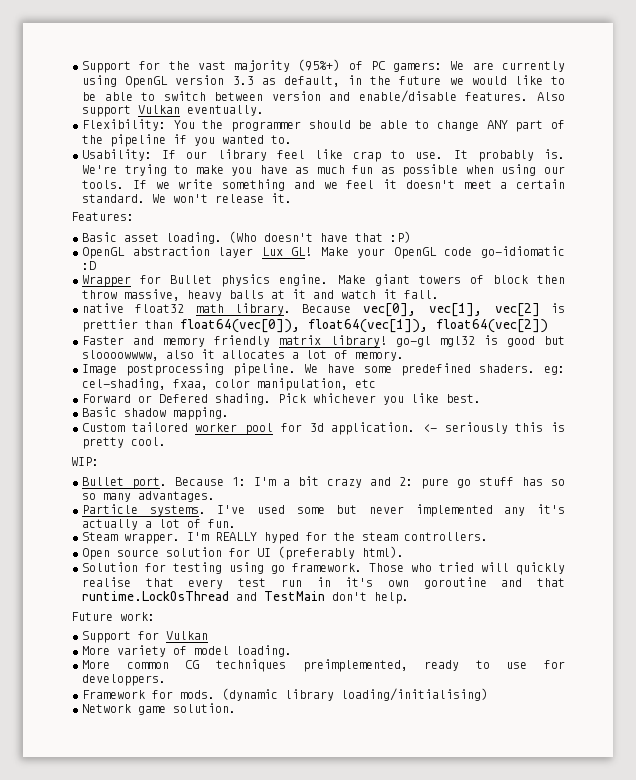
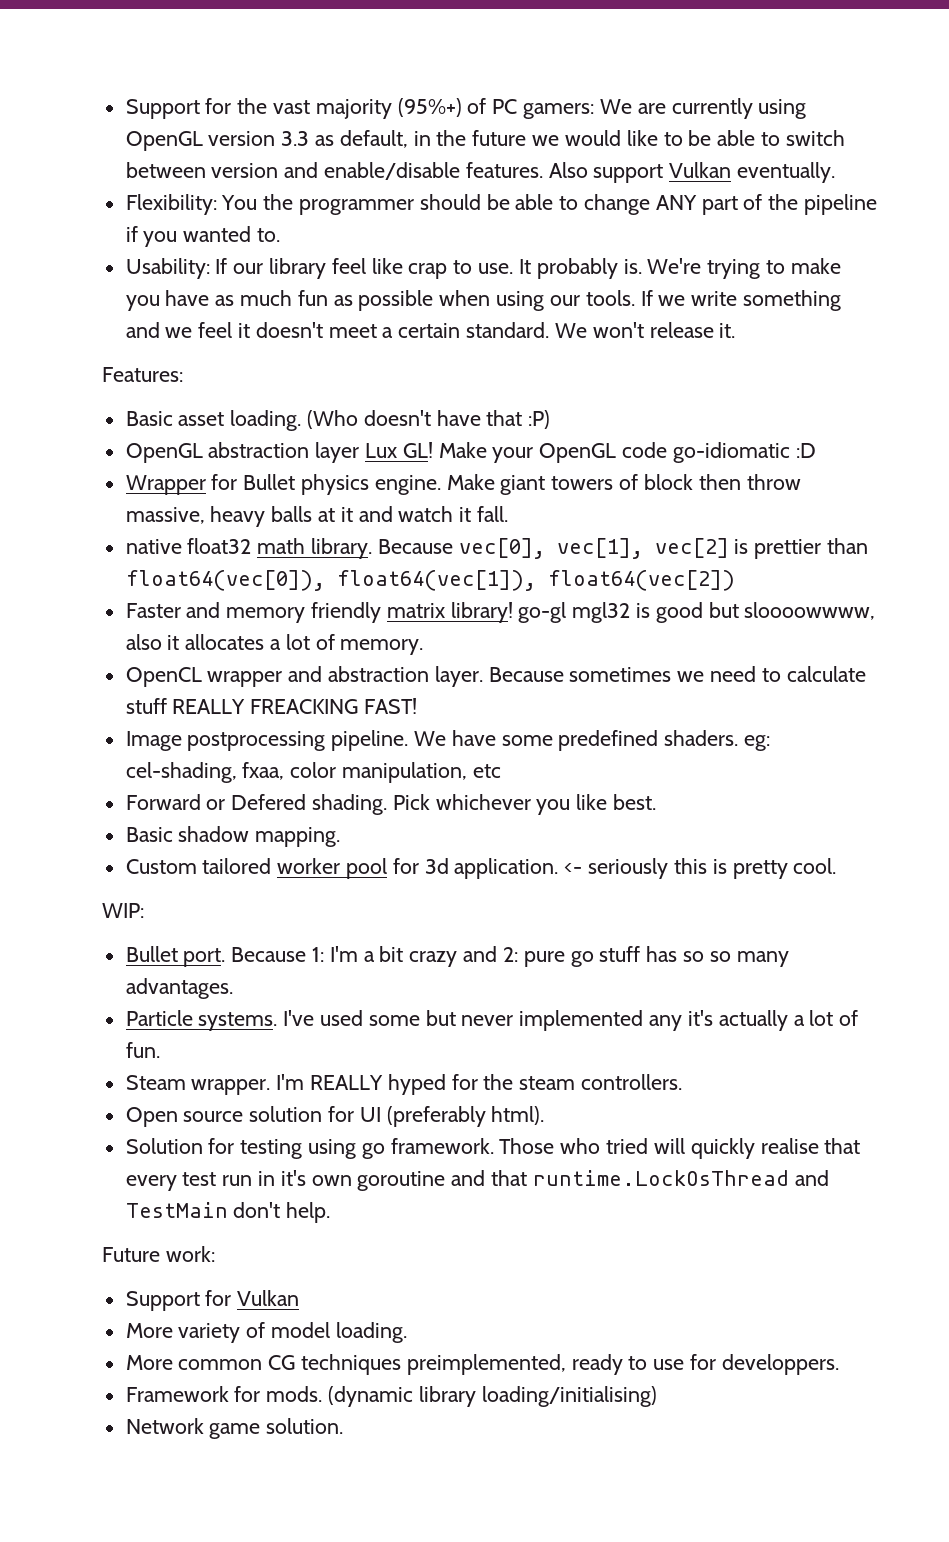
(404, 356) none -> [125,666,866,687] [125,698,418,714] // OpenCL wrapper and abstraction layer. Because sometimes we need to calculate stuff REALLY FREACKING FAST!

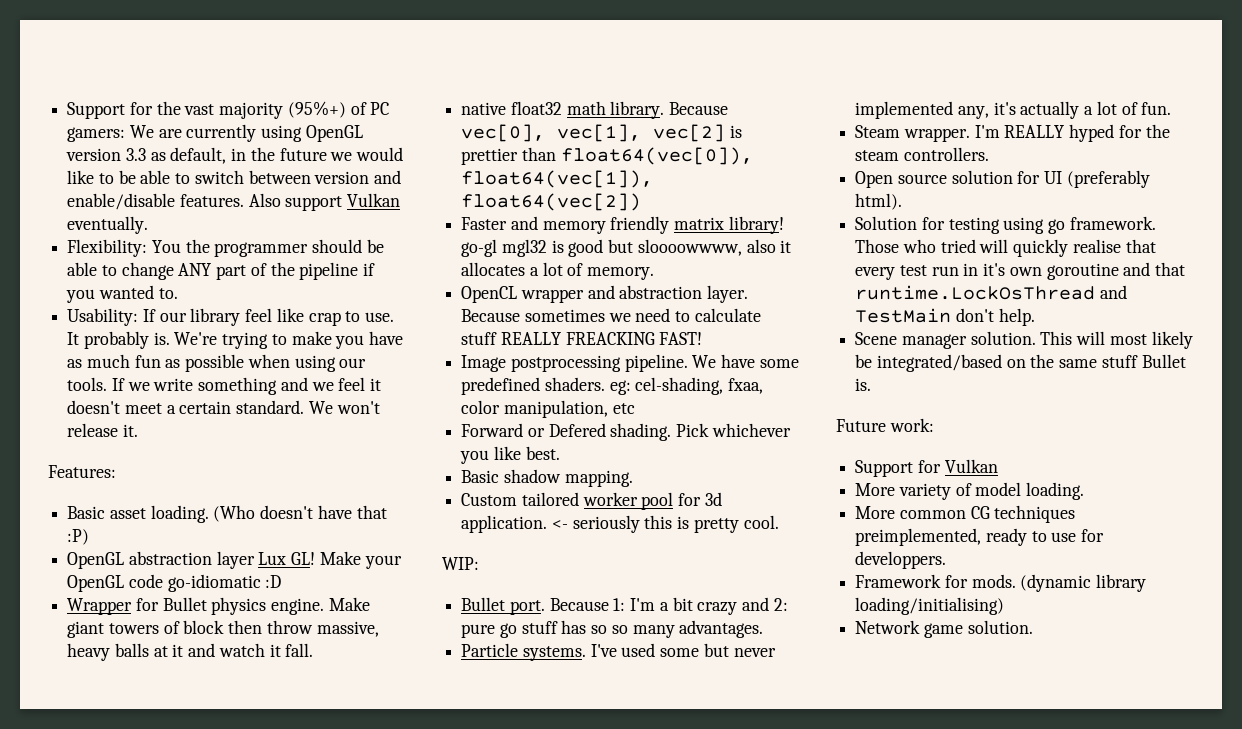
[649,1015,683,1031] any -> [957,106,989,119] any,
(331, 1212) none -> [855,331,1193,349] [855,354,1186,372] [855,378,872,391] // Scene manager solution. This will most likely be integrated/based on the same stuff Bullet is.

